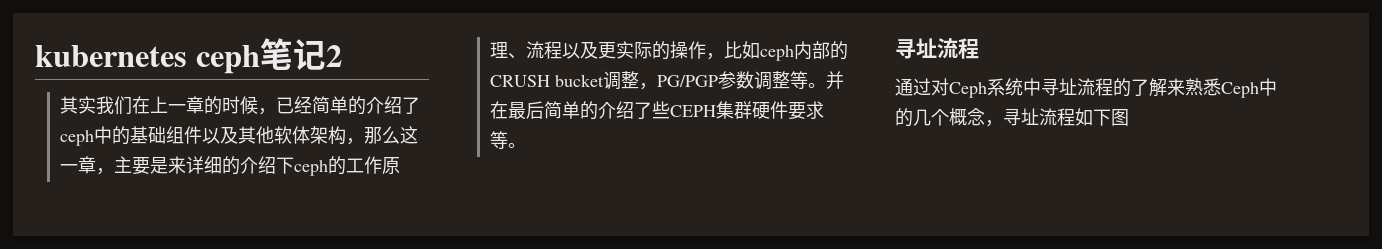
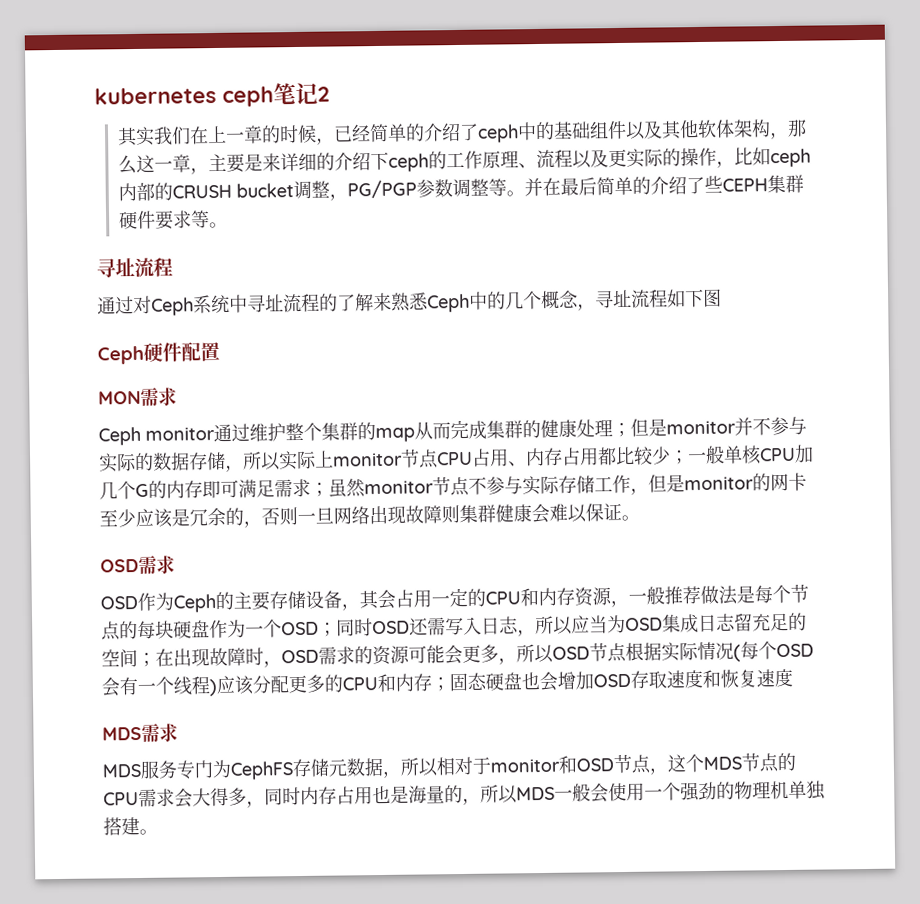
(1129, 117) none -> [97,341,220,365] [98,387,177,406] [98,416,807,446] [98,444,814,473] [99,472,807,500] [99,503,640,528] [100,555,175,574] [100,584,809,613] [101,612,807,641] [101,641,814,668] [101,668,793,697] [102,723,178,742] [102,752,796,780] [103,780,826,808] [103,816,158,836] // Ceph硬件配置 // MON需求 // Ceph monitor通过维护整个集群的map从而完成集群的健康处理；但是monitor并不参与实际的数据存储，所以实际上monitor节点CPU占用、内存占用都比较少；一般单核CPU加几个G的内存即可满足需求；虽然monitor节点不参与实际存储工作，但是monitor的网卡至少应该是冗余的，否则一旦网络出现故障则集群健康会难以保证。 // OSD需求 // OSD作为Ceph的主要存储设备，其会占用一定的CPU和内存资源，一般推荐做法是每个节点的每块硬盘作为一个OSD；同时OSD还需写入日志，所以应当为OSD集成日志留充足的空间；在出现故障时，OSD需求的资源可能会更多，所以OSD节点根据实际情况(每个OSD会有一个线程)应该分配更多的CPU和内存；固态硬盘也会增加OSD存取速度和恢复速度 // MDS需求 // MDS服务专门为CephFS存储元数据，所以相对于monitor和OSD节点，这个MDS节点的CPU需求会大得多，同时内存占用也是海量的，所以MDS一般会使用一个强劲的物理机单独搭建。

